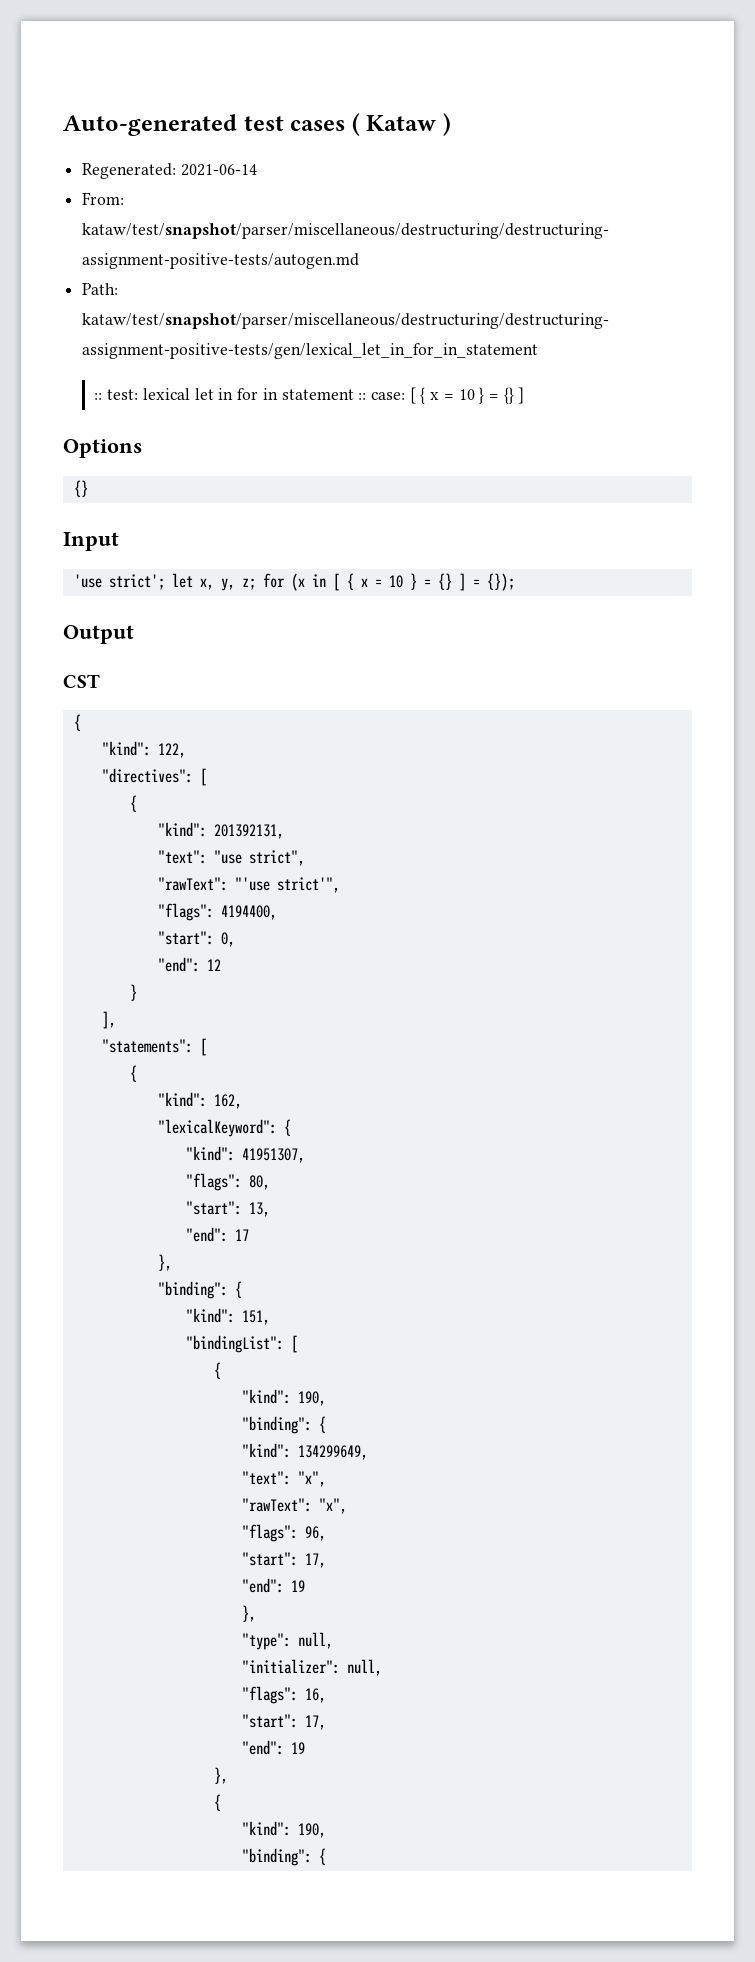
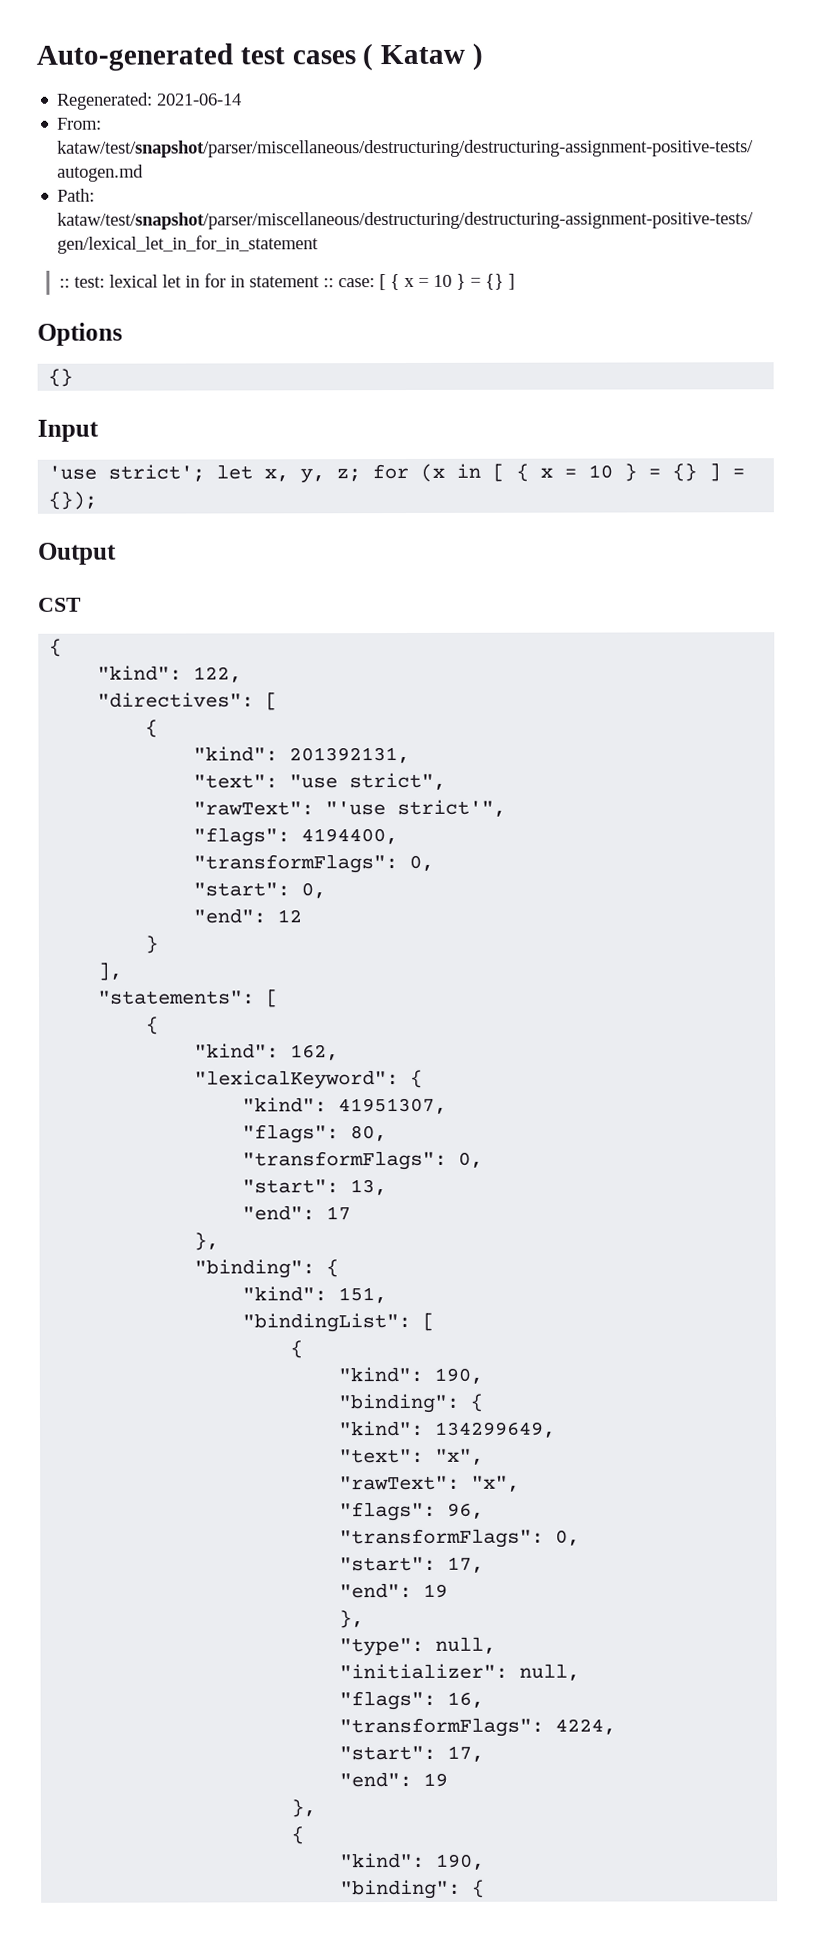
(277, 912) none -> [193,854,435,874] // "transformFlags": 0,
(270, 1182) none -> [242,1150,484,1171] // "transformFlags": 0,
(326, 1533) none -> [339,1528,581,1549] // "transformFlags": 0,
(326, 1695) none -> [339,1717,617,1738] // "transformFlags": 4224,

